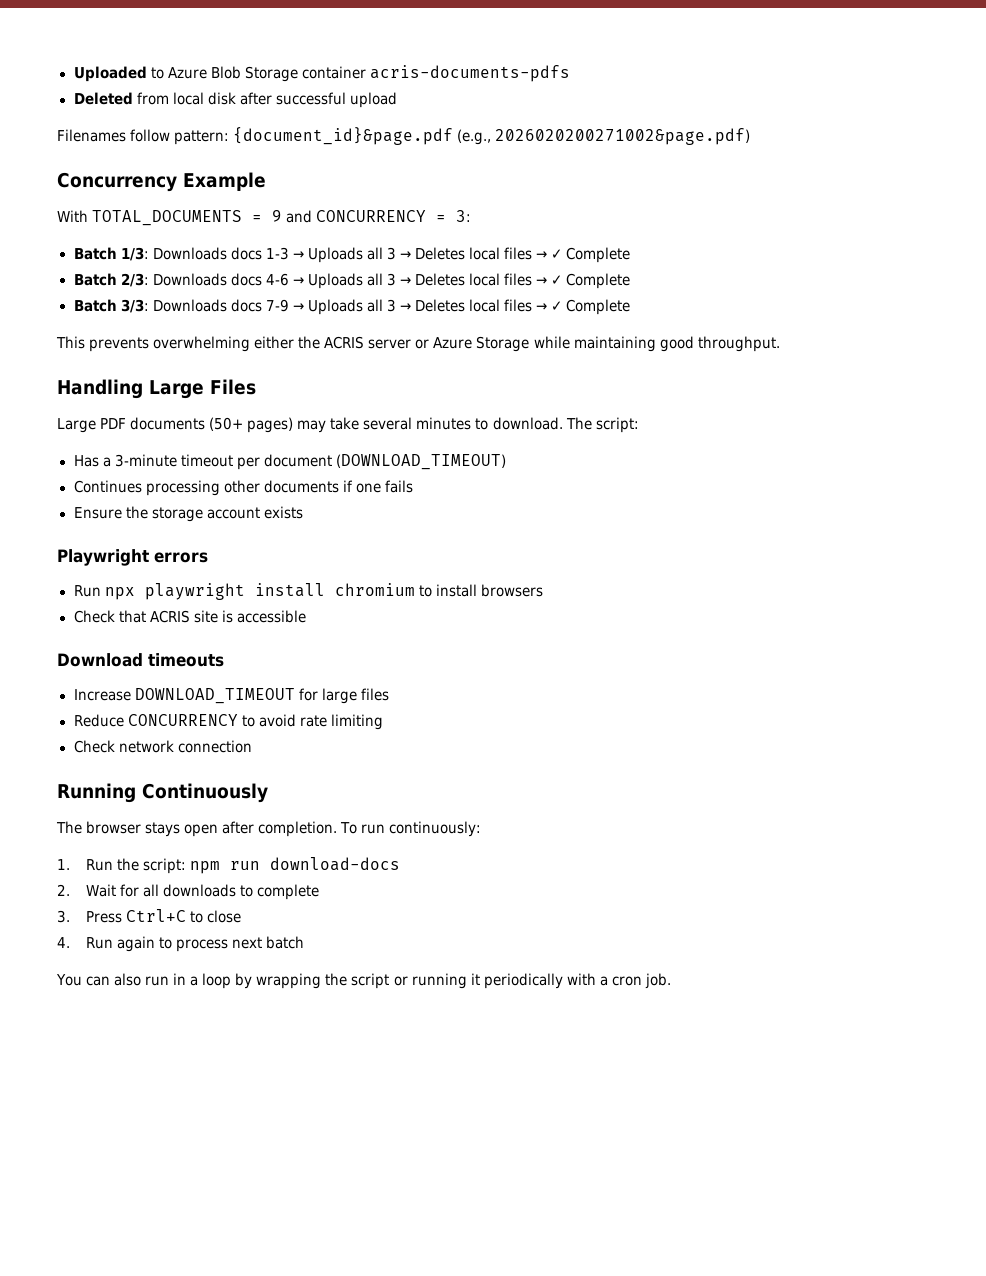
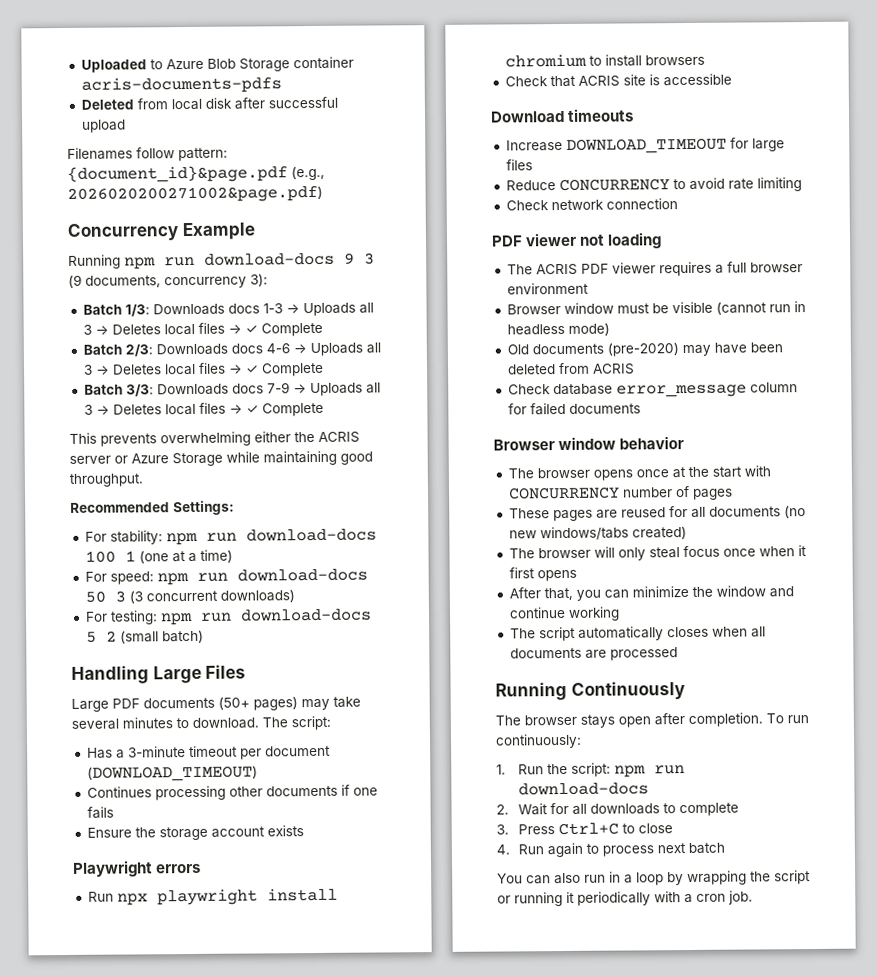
[57,210,472,226] With TOTAL_DOCUMENTS = 9 and CONCURRENCY = 3: -> [68,252,375,270] [68,273,268,289] Running npm run download-docs 9 3 (9 documents, concurrency 3):
(780, 344) none -> [70,500,235,516] [84,528,377,546] [84,549,233,564] [84,568,368,586] [84,589,295,604] [84,608,372,626] [85,629,204,644] // Recommended Settings: // For stability: npm run download-docs 100 1 (one at a time) // For speed: npm run download-docs 50 3 (3 concurrent downloads) // For testing: npm run download-docs 5 2 (small batch)
(252, 746) none -> [491,232,663,249] [506,261,803,277] [506,282,589,295] [506,301,806,315] [506,322,610,336] [506,342,783,357] [507,362,635,375] [507,382,798,398] [507,402,641,416] [493,436,685,451] [507,465,771,481] [507,485,733,500] [508,505,806,522] [508,526,687,541] [508,545,807,561] [508,567,577,582] [508,585,794,601] [508,606,620,621] [509,626,766,642] [509,647,678,661] // PDF viewer not loading // The ACRIS PDF viewer requires a full browser environment // Browser window must be visible (cannot run in headless mode) // Old documents (pre-2020) may have been deleted from ACRIS // Check database error_message column for failed documents // Browser window behavior // The browser opens once at the start with CONCURRENCY number of pages // These pages are reused for all documents (no new windows/tabs created) // The browser will only steal focus once when it first opens // After that, you can minimize the window and continue working // The script automatically closes when all documents are processed

